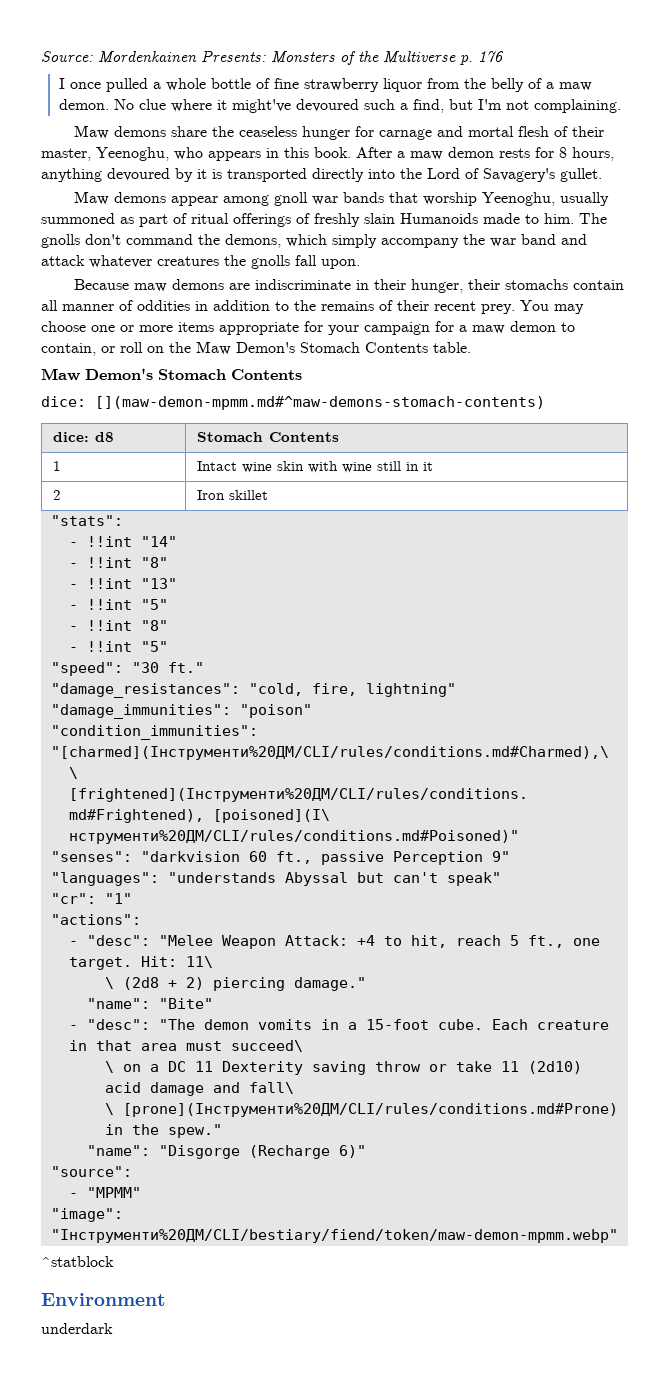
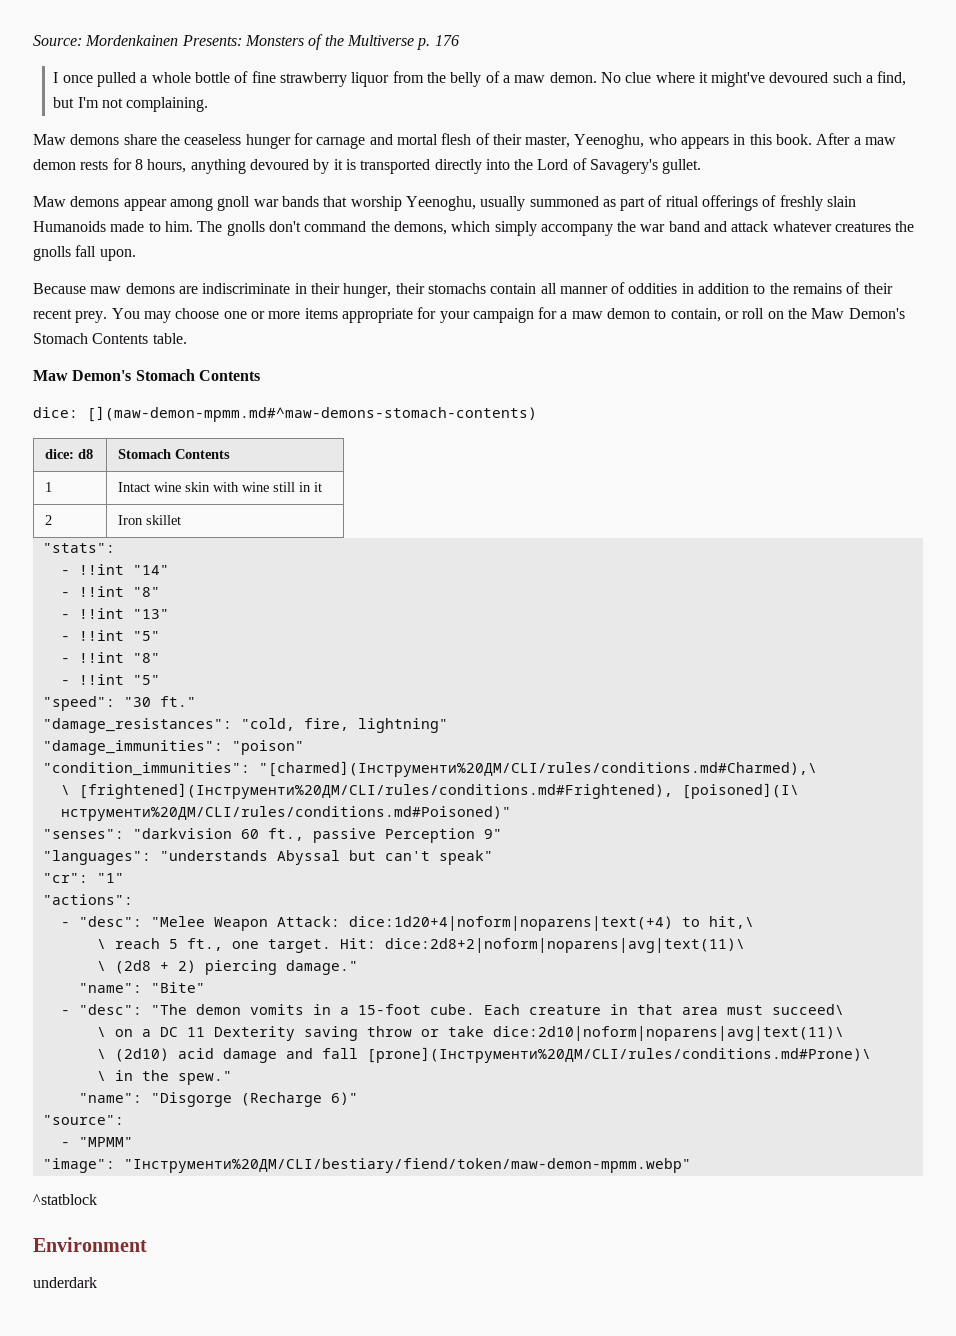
[356,935,447,948] +4 to hit, -> [348,916,754,931] [96,939,106,949] dice:1d20+4|noform|noparens|text(+4) to hit,\ // \
[185,956,213,968] 11\ -> [384,938,745,953] dice:2d8+2|noform|noparens|avg|text(11)\
[500,1061,519,1072] 11 -> [492,1026,844,1041] [96,1049,106,1059] dice:2d10|noform|noparens|avg|text(11)\ // \
[248,1082,294,1094] [104,1103,618,1117] fall\ // \ [prone](Інструменти%20ДМ/CLI/rules/conditions.md#Prone) -> [321,1047,871,1063] [96,1071,106,1081] fall [prone](Інструменти%20ДМ/CLI/rules/conditions.md#Prone)\ // \

